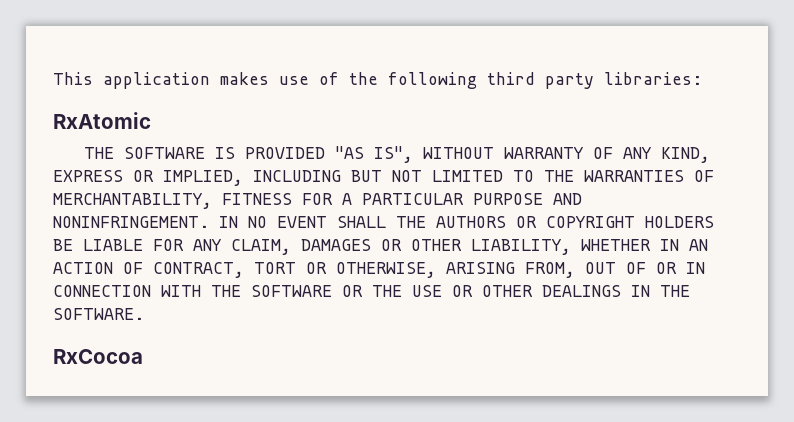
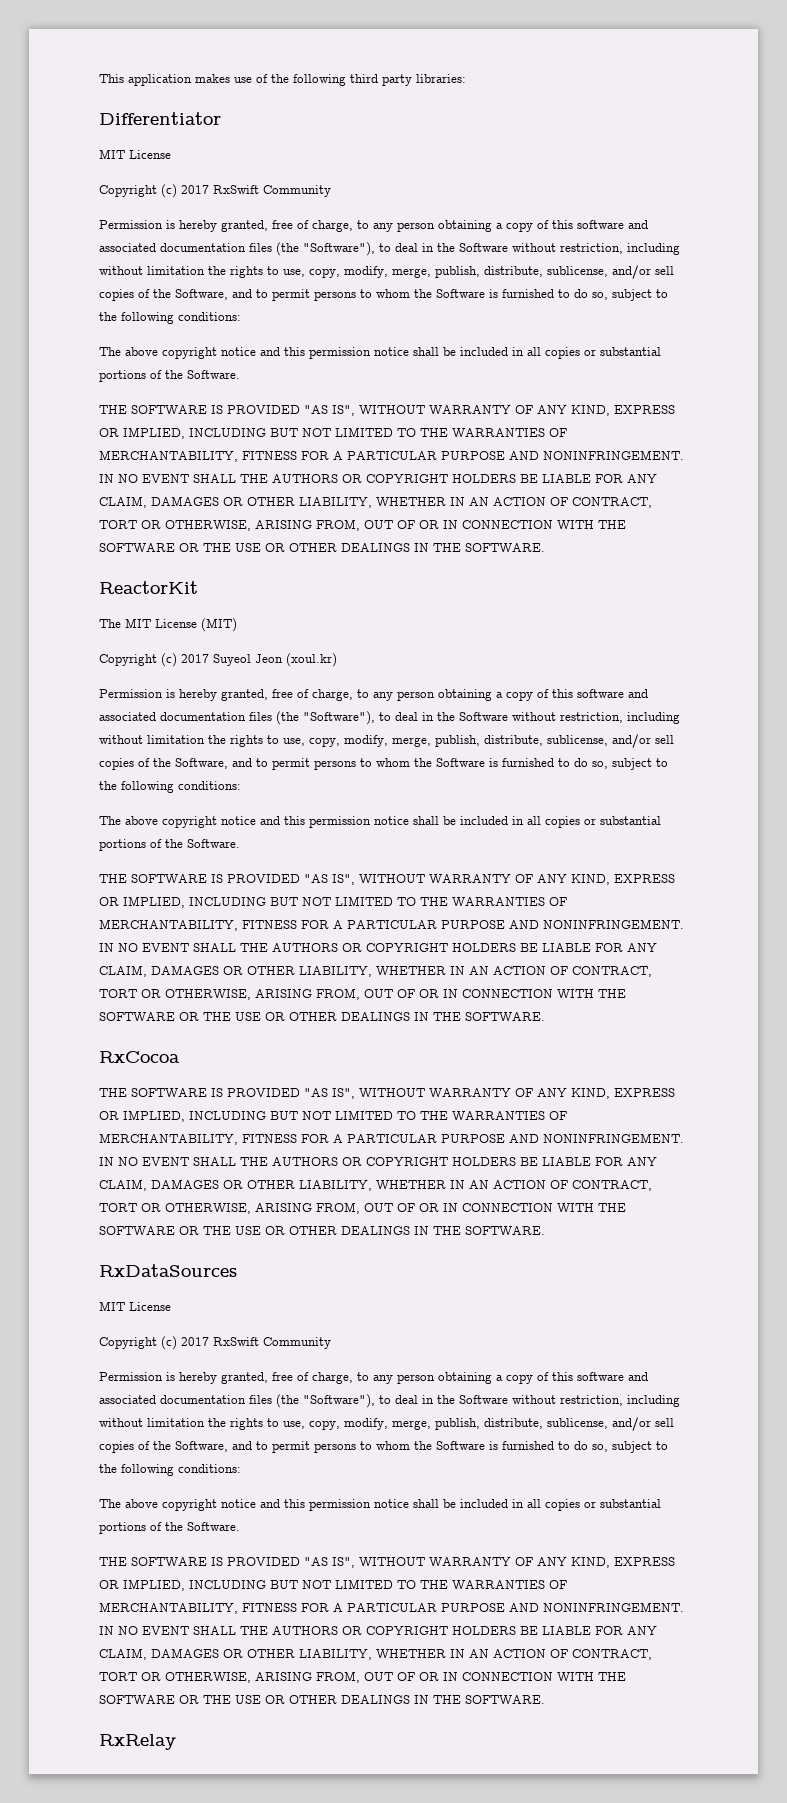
[53,112,151,129] RxAtomic -> [99,112,221,125] [99,149,171,159] [99,184,331,198] [99,220,648,232] [99,242,680,256] [99,265,674,279] [99,289,668,301] [99,312,241,324] [99,347,661,359] [99,370,240,382] [99,405,675,416] [99,427,567,439] [99,450,684,462] [99,474,657,483] [99,496,652,508] [99,519,626,531] [99,543,545,552] [99,581,198,594] [99,618,237,632] [99,653,337,667] [99,689,648,701] [99,711,680,725] [99,734,674,748] [99,758,668,770] [99,781,241,793] [99,816,661,828] [99,839,240,851] Differentiator // MIT License // Copyright (c) 2017 RxSwift Community // Permission is hereby granted, free of charge, to any person obtaining a copy of this software and associated documentation files (the "Software"), to deal in the Software without restriction, including without limitation the rights to use, copy, modify, merge, publish, distribute, sublicense, and/or sell copies of the Software, and to permit persons to whom the Software is furnished to do so, subject to the following conditions: // The above copyright notice and this permission notice shall be included in all copies or substantial portions of the Software. // THE SOFTWARE IS PROVIDED "AS IS", WITHOUT WARRANTY OF ANY KIND, EXPRESS OR IMPLIED, INCLUDING BUT NOT LIMITED TO THE WARRANTIES OF MERCHANTABILITY, FITNESS FOR A PARTICULAR PURPOSE AND NONINFRINGEMENT. IN NO EVENT SHALL THE AUTHORS OR COPYRIGHT HOLDERS BE LIABLE FOR ANY CLAIM, DAMAGES OR OTHER LIABILITY, WHETHER IN AN ACTION OF CONTRACT, TORT OR OTHERWISE, ARISING FROM, OUT OF OR IN CONNECTION WITH THE SOFTWARE OR THE USE OR OTHER DEALINGS IN THE SOFTWARE. // ReactorKit // The MIT License (MIT) // Copyright (c) 2017 Suyeol Jeon (xoul.kr) // Permission is hereby granted, free of charge, to any person obtaining a copy of this software and associated documentation files (the "Software"), to deal in the Software without restriction, including without limitation the rights to use, copy, modify, merge, publish, distribute, sublicense, and/or sell copies of the Software, and to permit persons to whom the Software is furnished to do so, subject to the following conditions: // The above copyright notice and this permission notice shall be included in all copies or substantial portions of the Software.
(143, 356) none -> [99,1088,675,1099] [99,1110,567,1122] [99,1133,684,1145] [99,1157,657,1166] [99,1179,652,1191] [99,1202,626,1214] [99,1226,545,1235] [99,1264,237,1277] [99,1301,171,1311] [99,1336,331,1350] [99,1372,648,1384] [99,1394,680,1408] [99,1417,674,1431] [99,1441,668,1453] [99,1464,241,1476] [99,1499,661,1511] [99,1522,240,1534] [99,1557,675,1568] [99,1579,567,1591] [99,1602,684,1614] [99,1626,657,1635] [99,1648,652,1660] [99,1671,626,1683] [99,1695,545,1704] [99,1734,176,1750] // THE SOFTWARE IS PROVIDED "AS IS", WITHOUT WARRANTY OF ANY KIND, EXPRESS OR IMPLIED, INCLUDING BUT NOT LIMITED TO THE WARRANTIES OF MERCHANTABILITY, FITNESS FOR A PARTICULAR PURPOSE AND NONINFRINGEMENT. IN NO EVENT SHALL THE AUTHORS OR COPYRIGHT HOLDERS BE LIABLE FOR ANY CLAIM, DAMAGES OR OTHER LIABILITY, WHETHER IN AN ACTION OF CONTRACT, TORT OR OTHERWISE, ARISING FROM, OUT OF OR IN CONNECTION WITH THE SOFTWARE OR THE USE OR OTHER DEALINGS IN THE SOFTWARE. // RxDataSources // MIT License // Copyright (c) 2017 RxSwift Community // Permission is hereby granted, free of charge, to any person obtaining a copy of this software and associated documentation files (the "Software"), to deal in the Software without restriction, including without limitation the rights to use, copy, modify, merge, publish, distribute, sublicense, and/or sell copies of the Software, and to permit persons to whom the Software is furnished to do so, subject to the following conditions: // The above copyright notice and this permission notice shall be included in all copies or substantial portions of the Software. // THE SOFTWARE IS PROVIDED "AS IS", WITHOUT WARRANTY OF ANY KIND, EXPRESS OR IMPLIED, INCLUDING BUT NOT LIMITED TO THE WARRANTIES OF MERCHANTABILITY, FITNESS FOR A PARTICULAR PURPOSE AND NONINFRINGEMENT. IN NO EVENT SHALL THE AUTHORS OR COPYRIGHT HOLDERS BE LIABLE FOR ANY CLAIM, DAMAGES OR OTHER LIABILITY, WHETHER IN AN ACTION OF CONTRACT, TORT OR OTHERWISE, ARISING FROM, OUT OF OR IN CONNECTION WITH THE SOFTWARE OR THE USE OR OTHER DEALINGS IN THE SOFTWARE. // RxRelay

